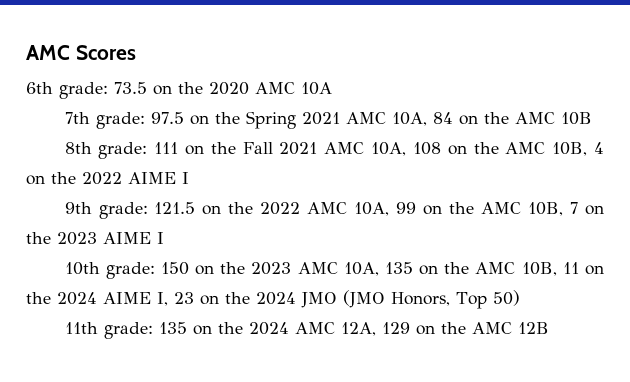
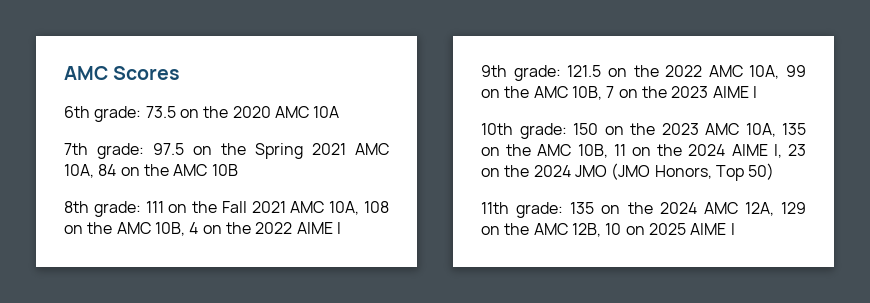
[517,322,549,334] 12B -> [571,223,735,237] 12B, 10 on 2025 AIME I

